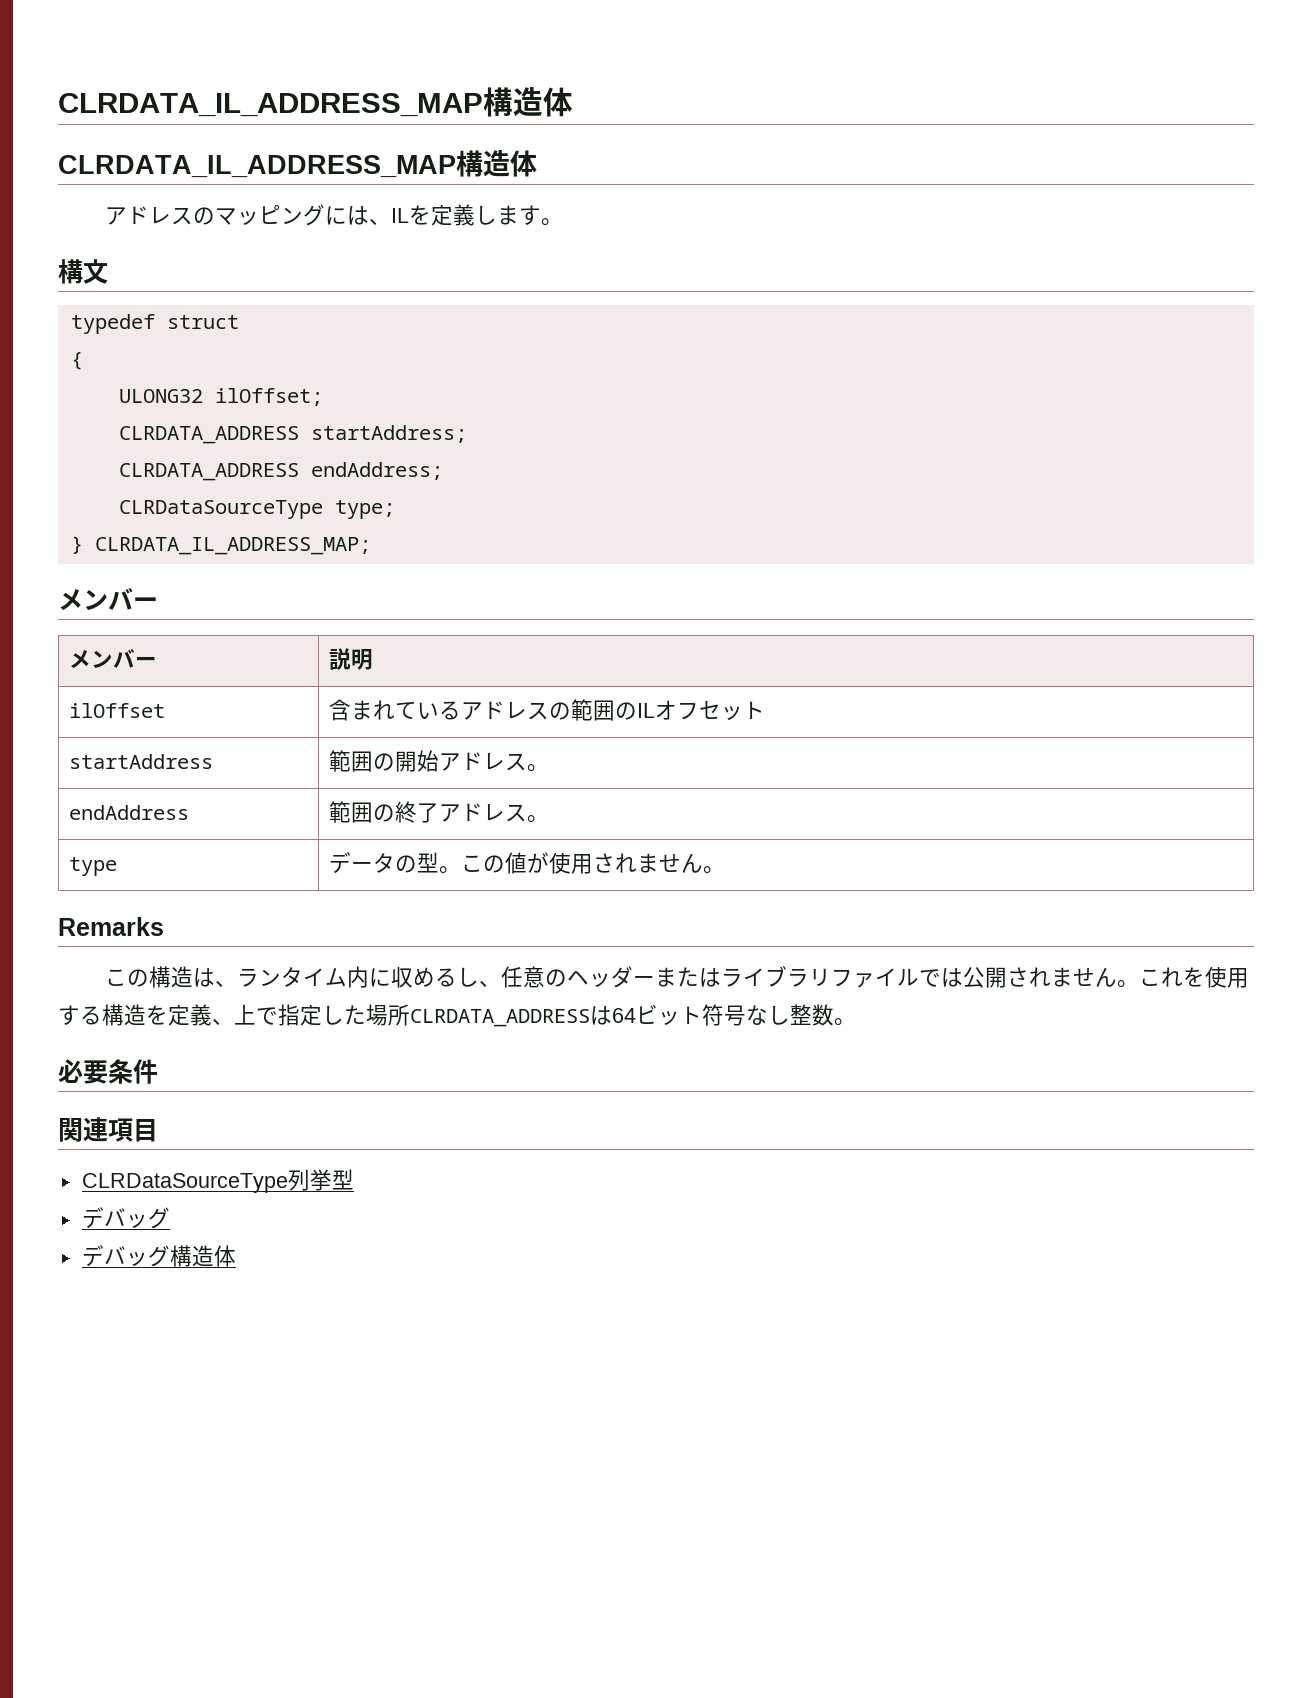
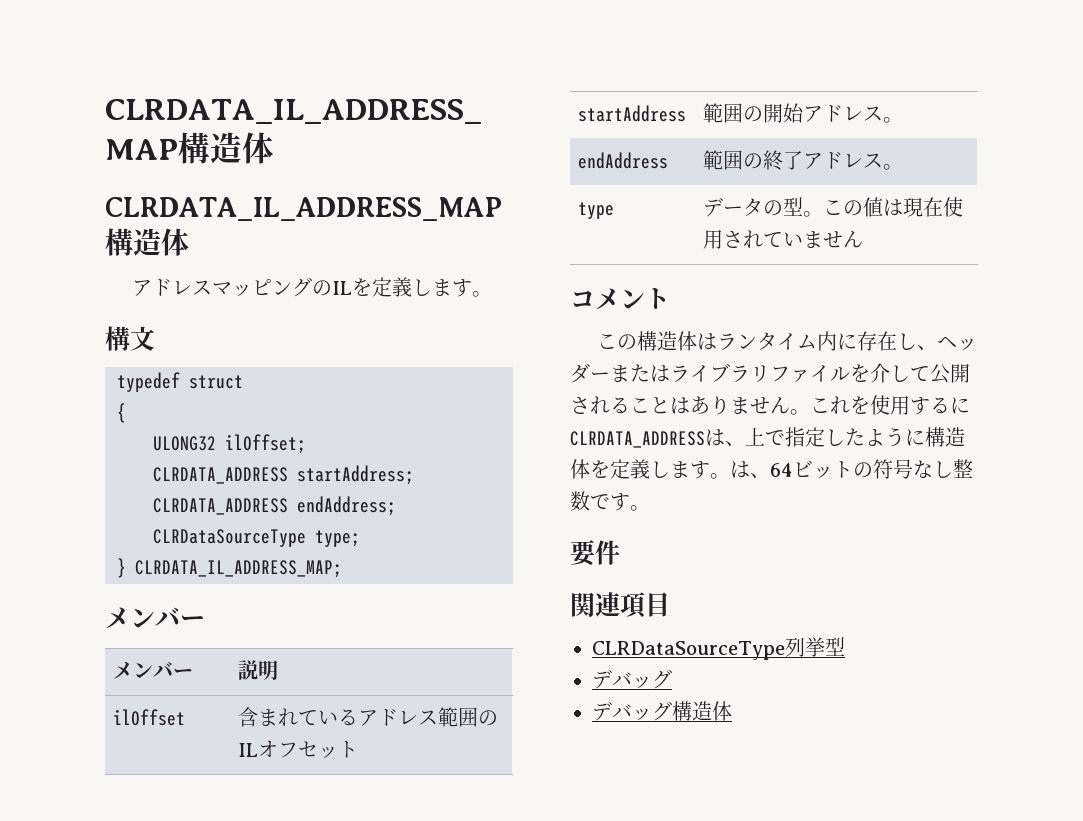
[192,207,215,225] の -> (213, 287) none
[324,206,391,225] には、 -> [312,280,333,296] の
[549,702,572,720] の -> (439, 717) none
[527,852,550,873] が -> [883,197,944,217] は現在
[637,853,726,874] [58,917,164,936] ません。 // Remarks -> [763,230,864,248] [570,288,670,310] ていません // コメント
[192,968,237,987] は、 -> [677,331,718,351] 体は
[390,966,567,988] 収めるし、任意の -> [857,331,938,351] 存在し、
[918,967,1051,988] では公開され -> [850,363,970,384] [570,396,730,415] を介して公開されることはあり
[102,1004,212,1026] 構造を定義 -> [950,397,970,414] [570,429,725,448] にCLRDATA_ADDRESSは
[366,1004,612,1027] 場所CLRDATA_ADDRESSは -> [865,427,965,447] [570,459,770,479] ように構造体を定義します。は、
(702, 1015) none -> [853,462,873,478] の
[834,1018,856,1026] [58,1059,133,1084] 。 // 必要条 -> [590,493,650,511] [570,540,596,566] です。 // 要

